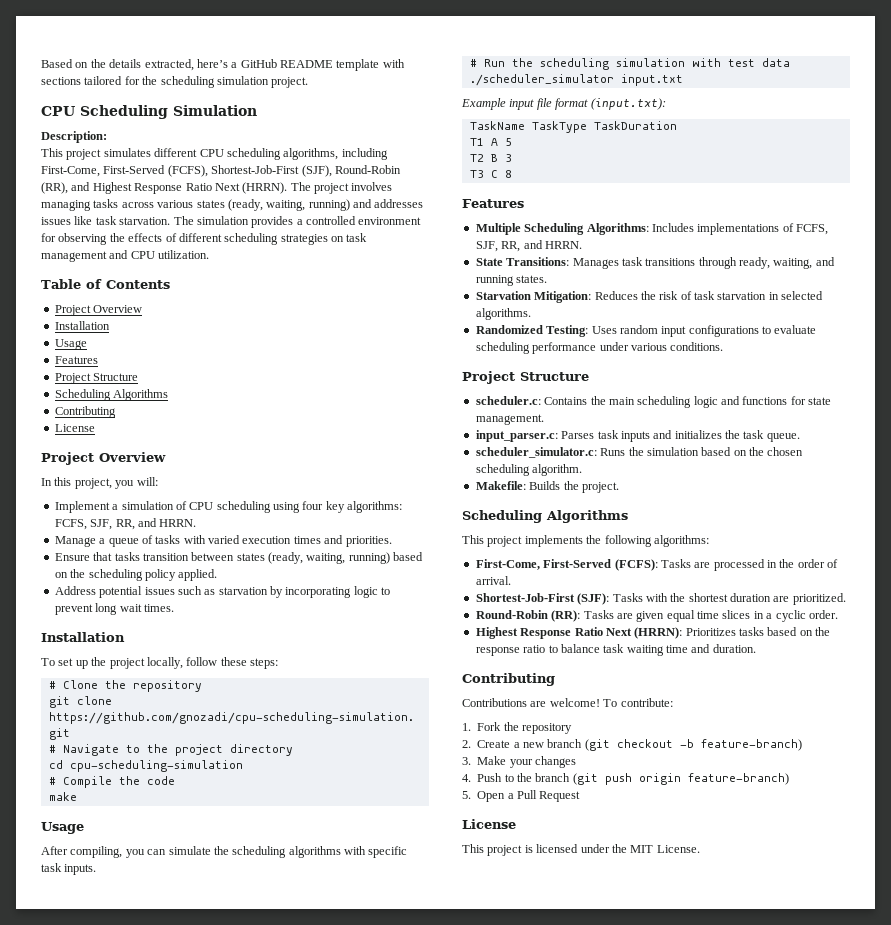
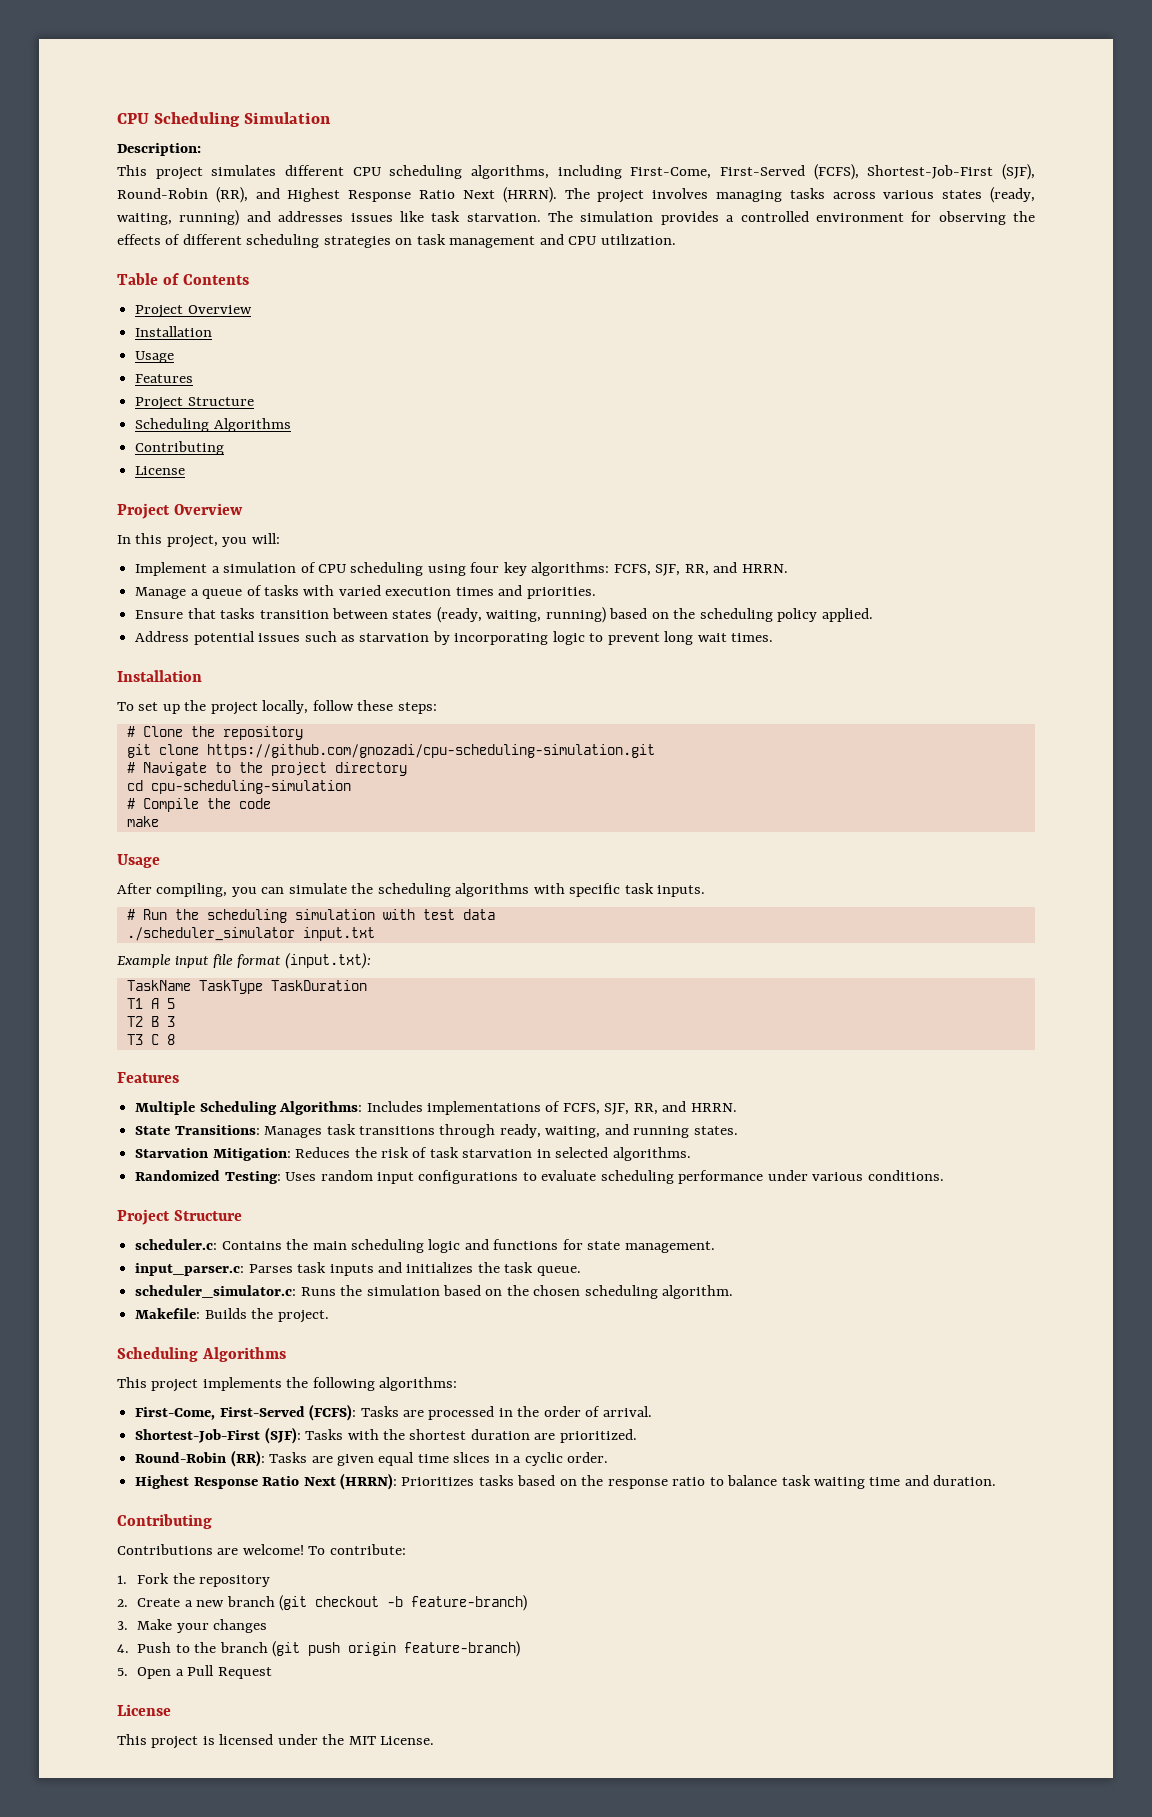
[41,59,405,71] [41,76,309,88] Based on the details extracted, here’s a GitHub README template with sections tailored for the scheduling simulation project. // -> (117, 118) none

